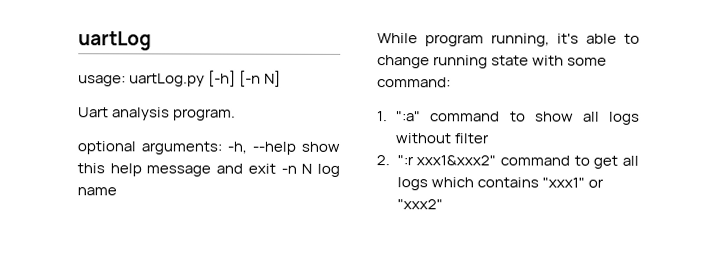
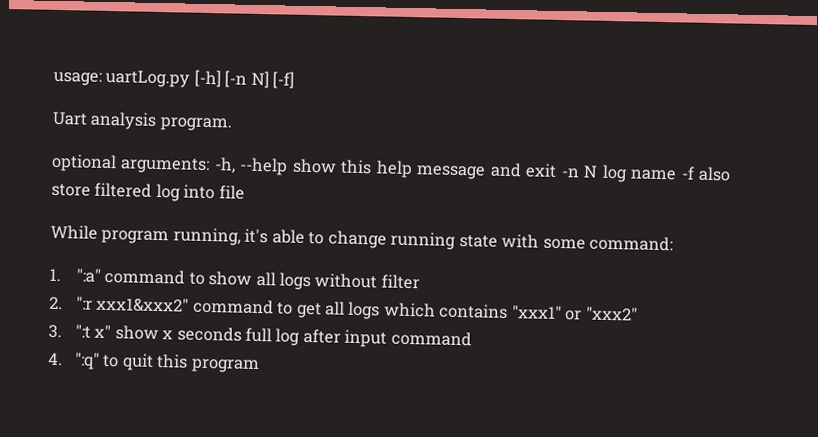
[78,31,152,51] uartLog // -> (53, 78) none
(282, 78) none -> [272,71,295,89] [-f]
(117, 191) none -> [680,166,732,182] [51,182,245,202] -f also store filtered log into file
(443, 204) none -> [48,324,472,348] [48,352,260,374] // 3. ":t x" show x seconds full log after input command // 4. ":q" to quit this program

